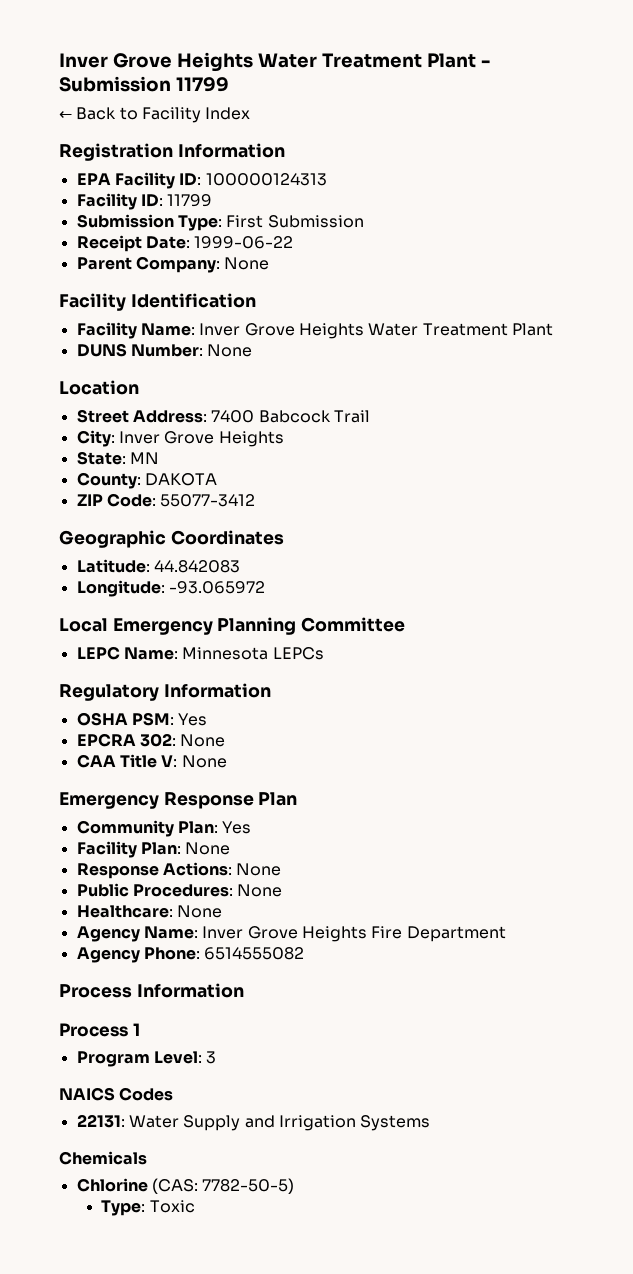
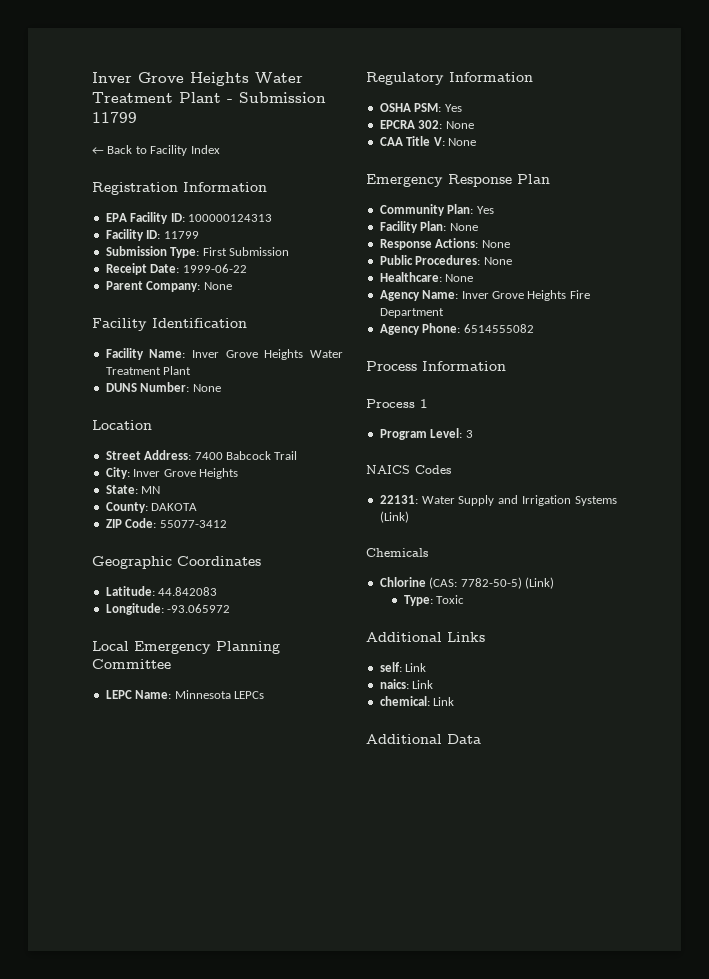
(431, 1123) none -> [379,511,409,523] (Link)
(295, 1186) none -> [524,577,554,589] (Link)
(195, 1206) none -> [366,632,485,642] [379,662,427,672] [379,679,434,689] [379,696,455,706] [366,734,481,744] // Additional Links // self: Link // naics: Link // chemical: Link // Additional Data

